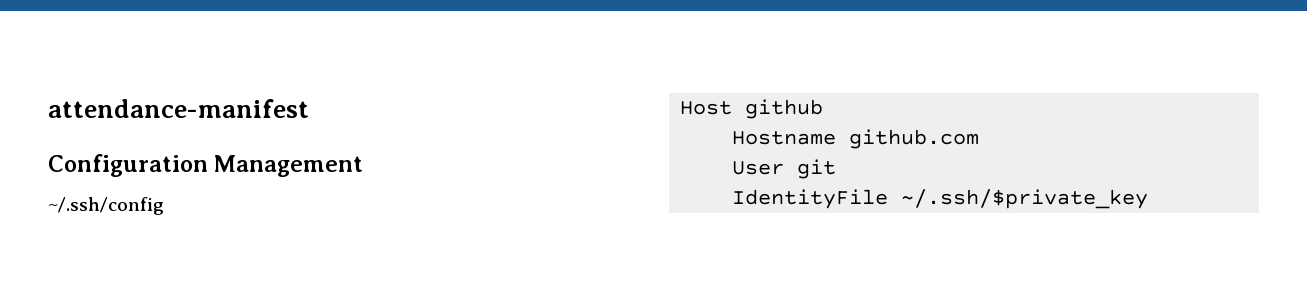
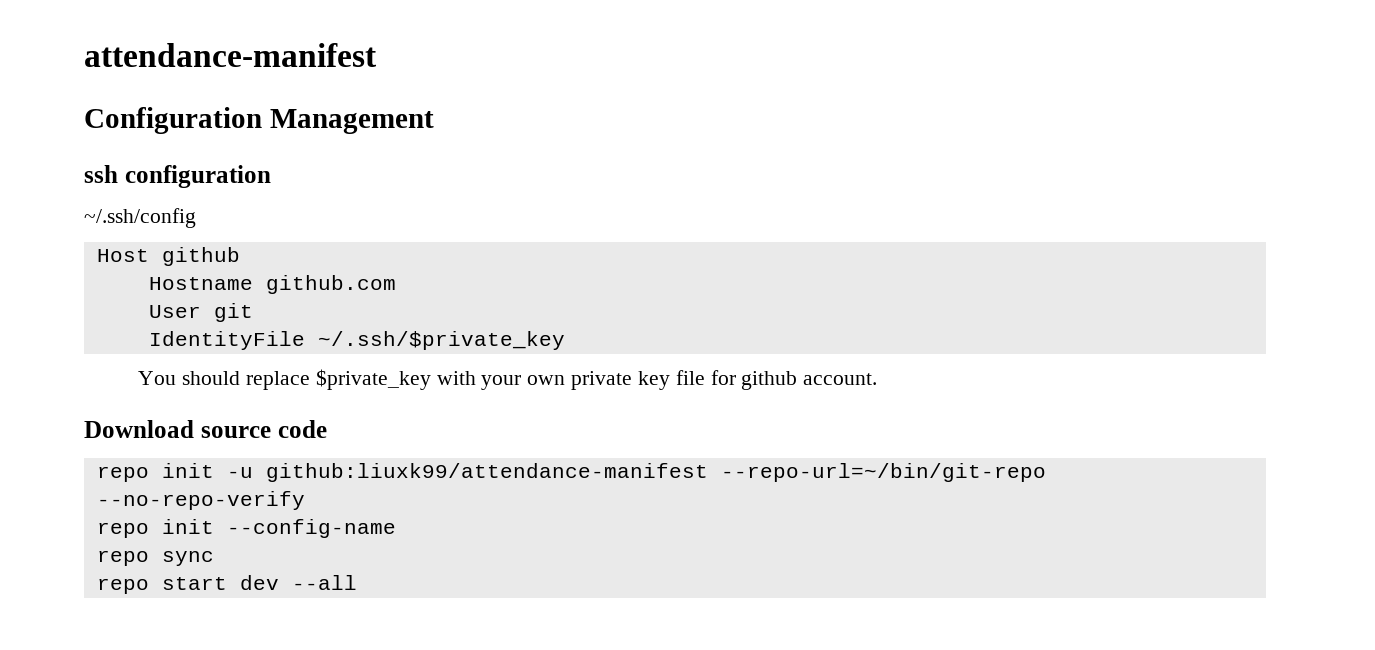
(364, 166) none -> [84,165,271,188] // ssh configuration
(1149, 199) none -> [138,369,878,390] [84,420,327,438] [96,463,1046,482] [96,491,305,510] [96,519,396,538] [96,550,214,566] [96,575,357,594] // You should replace $private_key with your own private key file for github account. // Download source code // repo init -u github:liuxk99/attendance-manifest --repo-url=~/bin/git-repo --no-repo-verify // repo init --config-name // repo sync // repo start dev --all

